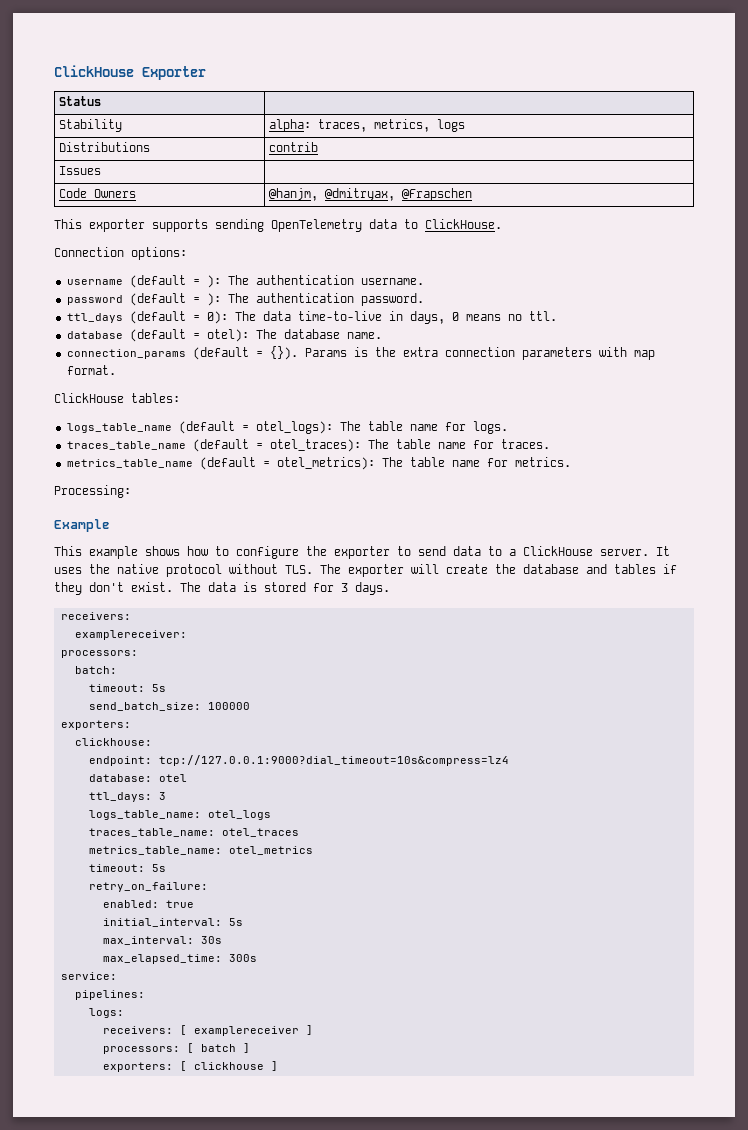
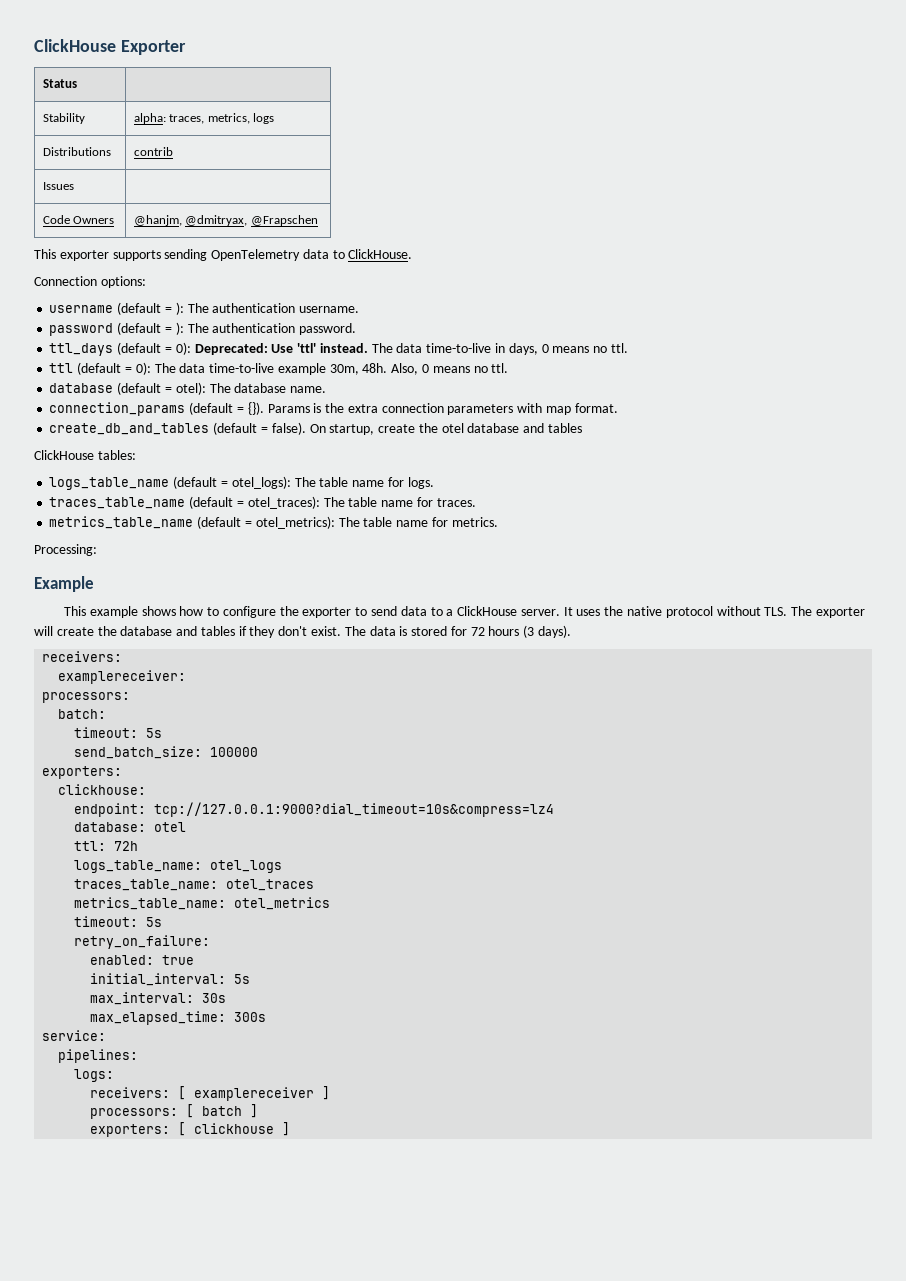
(228, 317) none -> [194,343,368,355] Deprecated: Use 'ttl' instead.
(557, 316) none -> [49,362,509,375] // ttl (default = 0): The data time-to-live example 30m, 48h. Also, 0 means no ttl.
(116, 370) none -> [49,422,582,435] // create_db_and_tables (default = false). On startup, create the otel database and tables
[341,582,390,595] 3 days. -> [470,625,572,638] 72 hours (3 days).
[88,792,166,802] ttl_days: 3 -> [74,841,139,851] ttl: 72h

